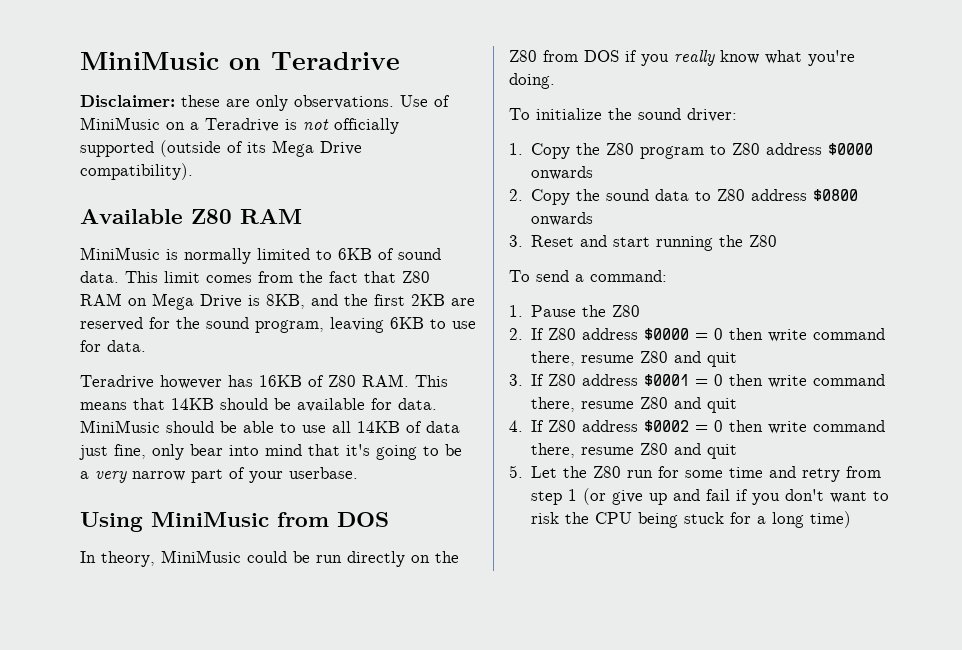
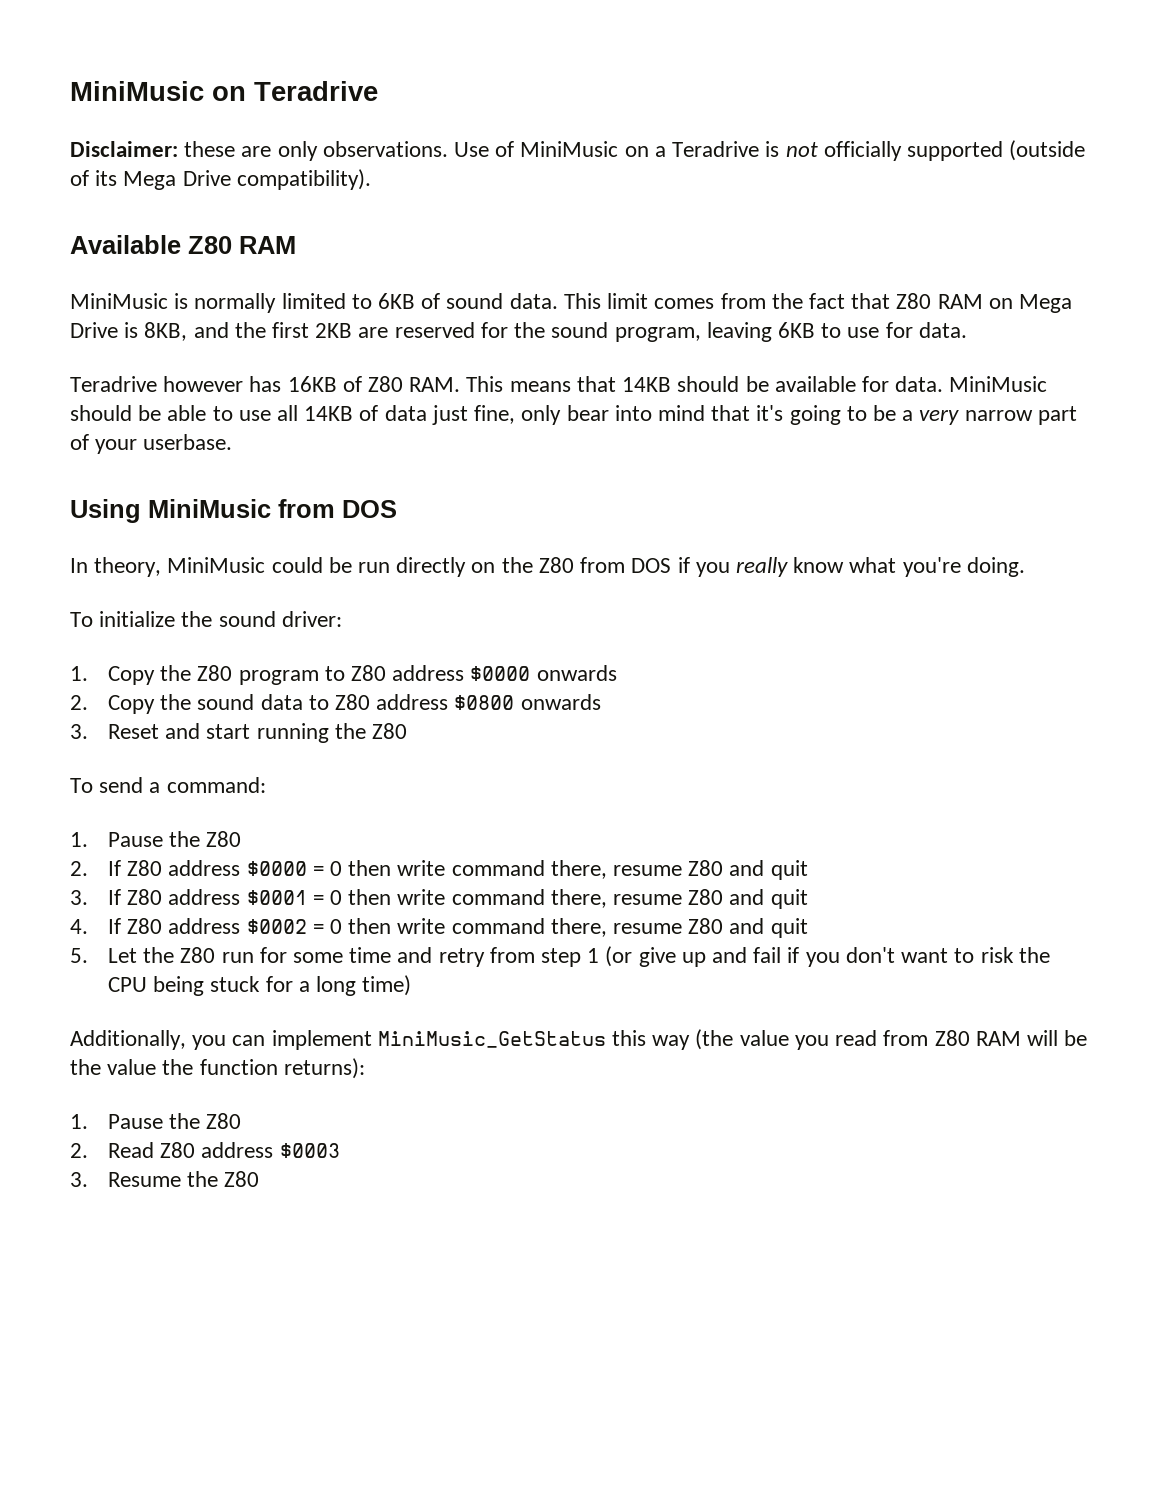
(852, 519) none -> [70,1029,1088,1050] [70,1058,365,1079] [70,1113,242,1129] [70,1142,340,1158] [70,1171,260,1187] // Additionally, you can implement MiniMusic_GetStatus this way (the value you read from Z80 RAM will be the value the function returns): // 1. Pause the Z80 // 2. Read Z80 address $0003 // 3. Resume the Z80

